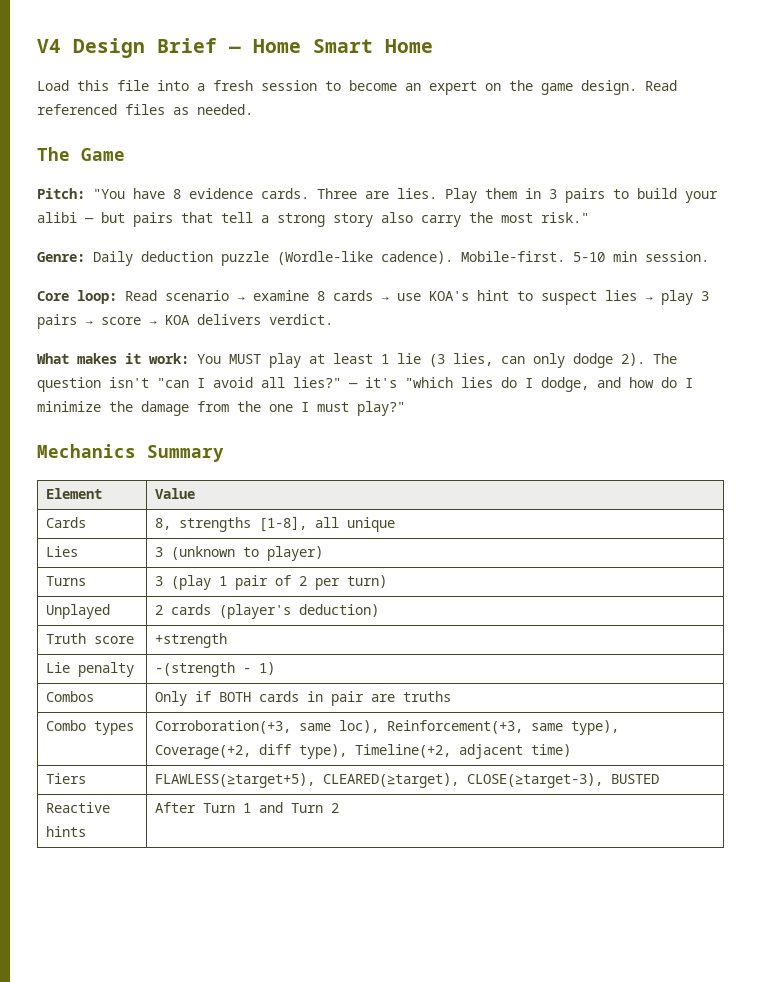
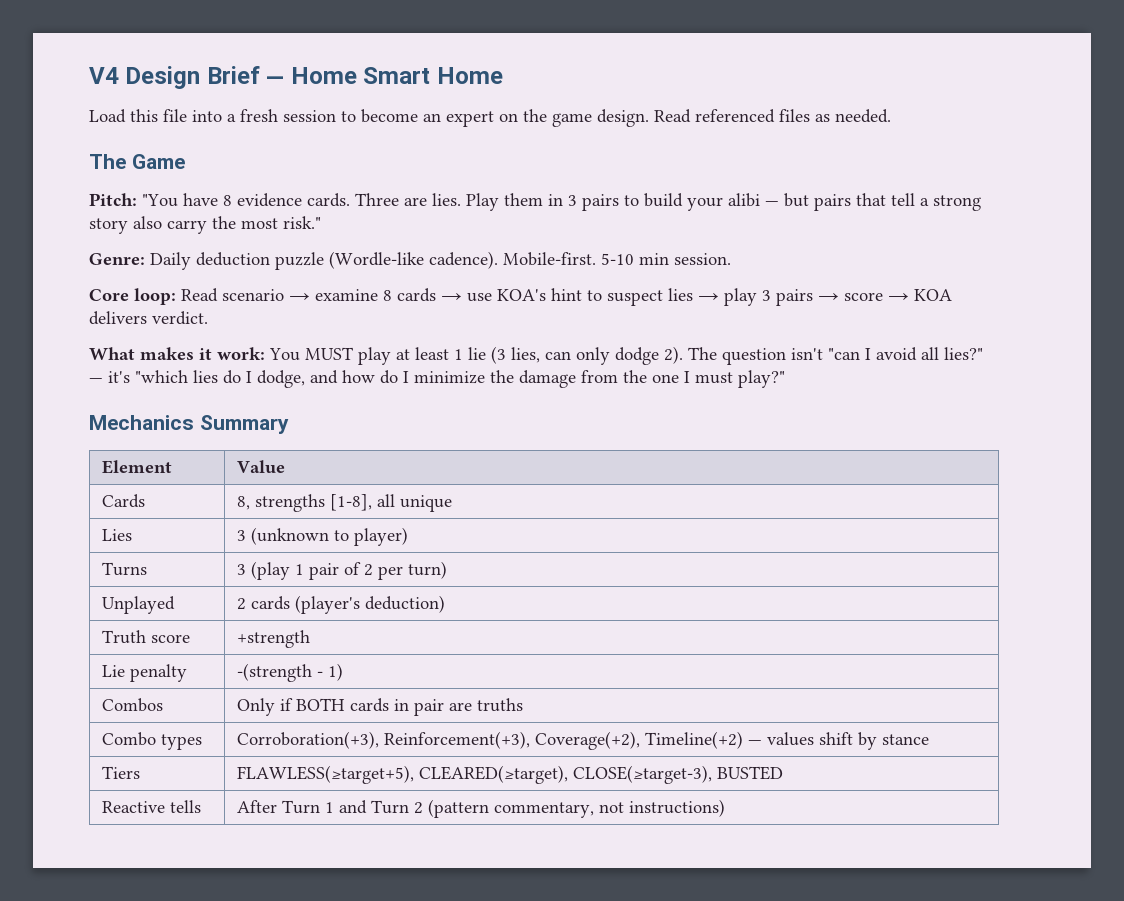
[155,720,620,735] [155,744,572,759] Corroboration(+3, same loc), Reinforcement(+3, same type), Coverage(+2, diff type), Timeline(+2, adjacent time) -> [236,731,929,750] Corroboration(+3), Reinforcement(+3), Coverage(+2), Timeline(+2) — values shift by stance
[46,826,87,837] hints -> [169,800,201,813] tells
(340, 808) none -> [427,799,725,818] (pattern commentary, not instructions)

